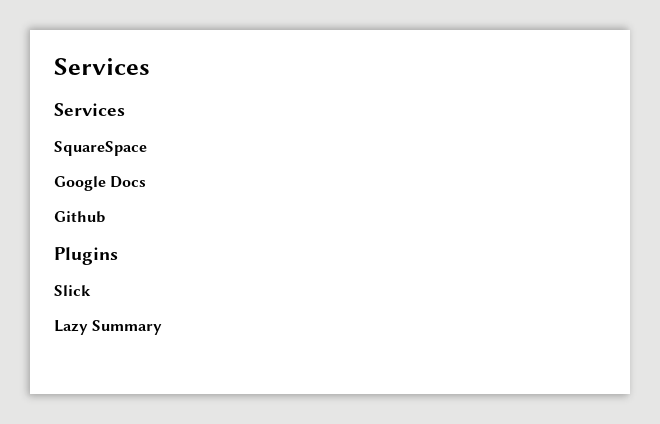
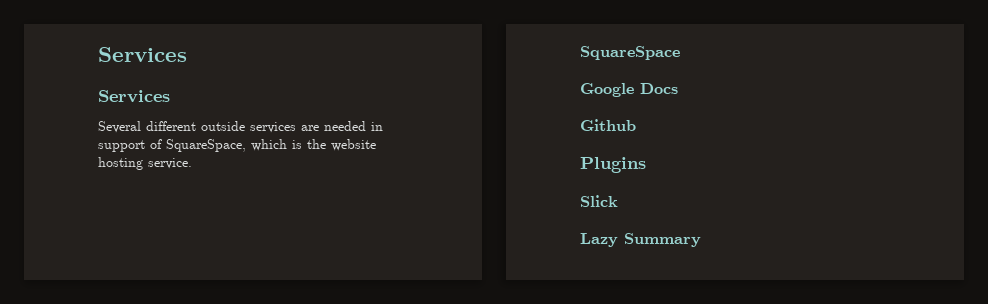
(125, 109) none -> [98,121,383,133] [98,139,376,152] [98,157,192,170] // Several different outside services are needed in support of SquareSpace, which is the website hosting service.

